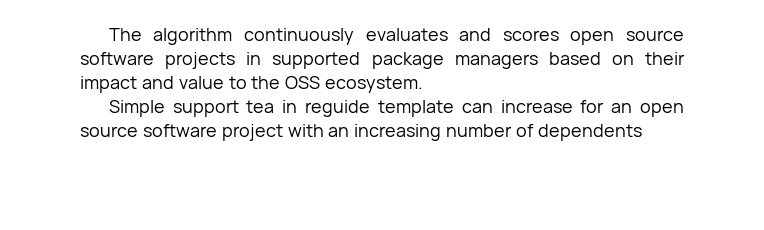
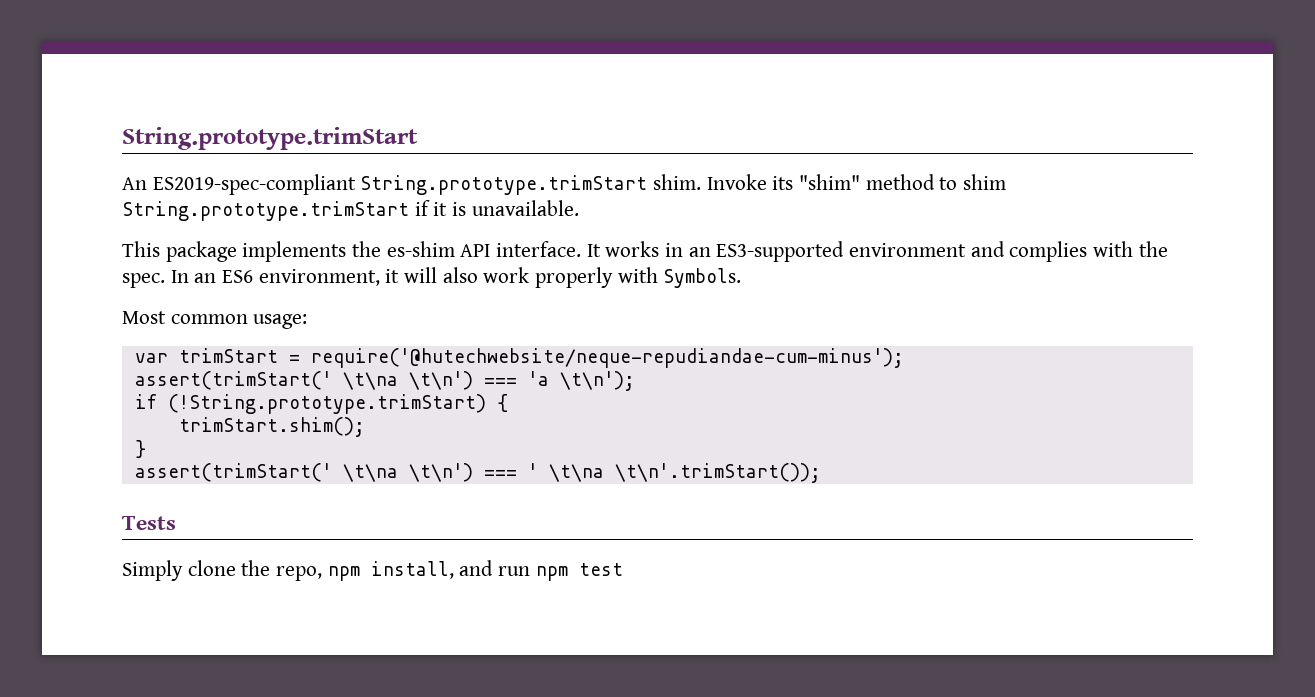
[108,28,685,45] [80,52,685,69] [80,76,424,93] [108,100,684,117] [80,124,642,141] The algorithm continuously evaluates and scores open source software projects in supported package managers based on their impact and value to the OSS ecosystem. // Simple support tea in reguide template can increase for an open source software project with an increasing number of dependents -> [122,127,418,150] [122,174,1007,195] [122,200,579,221] [122,241,1168,262] [122,267,742,288] [122,311,308,329] [134,348,904,368] [134,371,635,391] [134,394,508,414] [178,417,365,437] [134,440,146,458] [134,463,821,483] [122,516,176,530] [122,560,623,581] String.prototype.trimStart // An ES2019-spec-compliant String.prototype.trimStart shim. Invoke its "shim" method to shim String.prototype.trimStart if it is unavailable. // This package implements the es-shim API interface. It works in an ES3-supported environment and complies with the spec. In an ES6 environment, it will also work properly with Symbols. // Most common usage: // var trimStart = require('@hutechwebsite/neque-repudiandae-cum-minus'); // assert(trimStart(' \t\na \t\n') === 'a \t\n'); // if (!String.prototype.trimStart) { // trimStart.shim(); // } // assert(trimStart(' \t\na \t\n') === ' \t\na \t\n'.trimStart()); // Tests // Simply clone the repo, npm install, and run npm test

